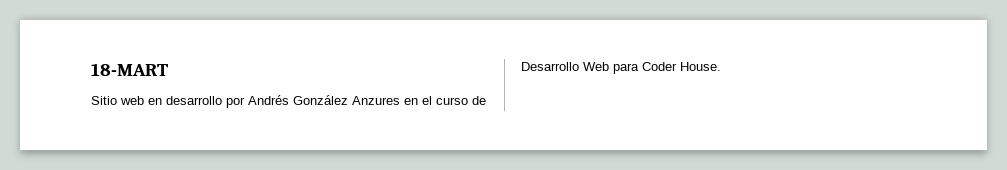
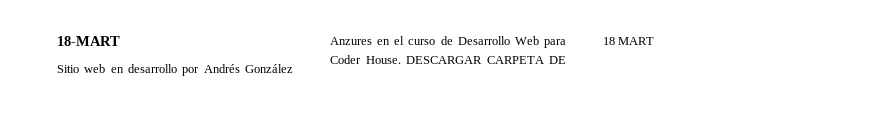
(721, 66) none -> [406,56,566,64] [603,37,655,45] DESCARGAR CARPETA DE 18 MART

